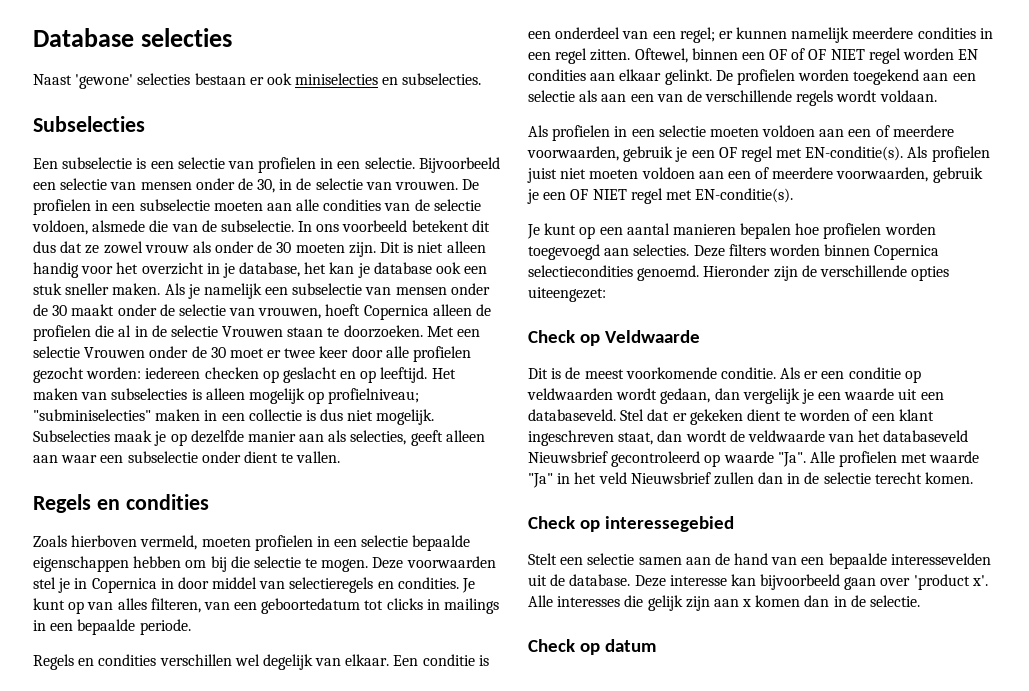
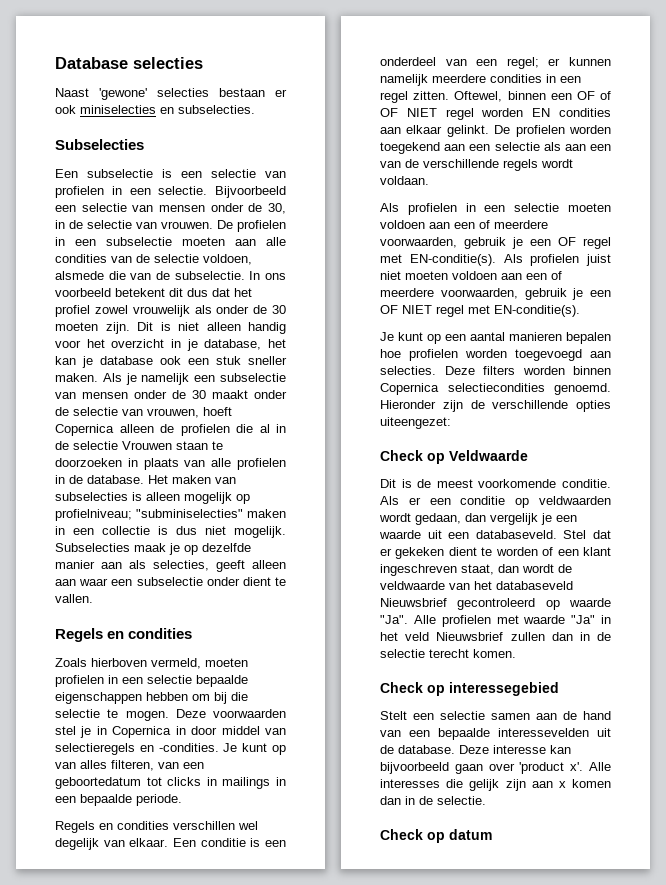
[85,241,189,254] ze zowel vrouw -> [234,288,252,297] [55,305,190,317] het profiel zowel vrouwelijk
[343,325,481,338] [33,346,472,362] [33,367,428,383] doorzoeken. Met een selectie Vrouwen onder de 30 moet er twee keer door alle profielen gezocht worden: iedereen checken op geslacht en op leeftijd. -> [55,458,286,470] [55,475,144,484] doorzoeken in plaats van alle profielen in de database.
[397,577,459,589] condities. -> [158,743,219,752] -condities.

